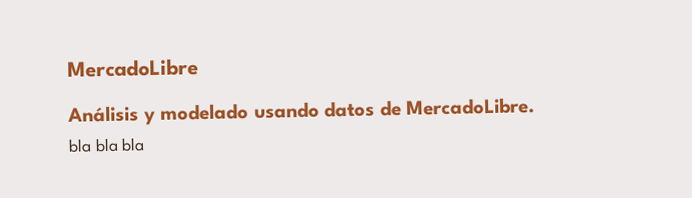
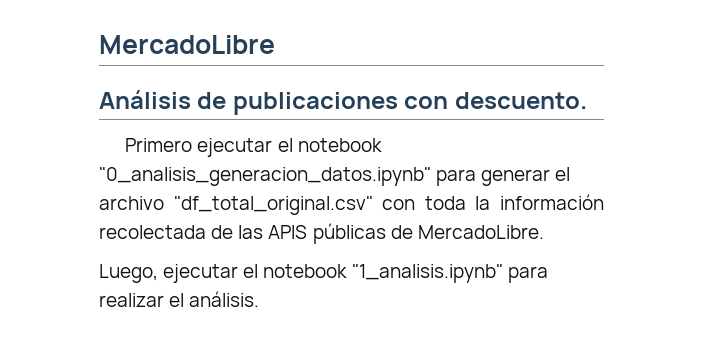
[142,97,536,126] [68,137,146,153] y modelado usando datos de MercadoLibre. // bla bla bla -> [197,92,587,115] [125,138,382,157] [99,167,571,186] [99,194,605,215] [99,223,544,244] [99,264,548,283] [99,291,260,307] de publicaciones con descuento. // Primero ejecutar el notebook "0_analisis_generacion_datos.ipynb" para generar el archivo "df_total_original.csv" con toda la información recolectada de las APIS públicas de MercadoLibre. // Luego, ejecutar el notebook "1_analisis.ipynb" para realizar el análisis.

